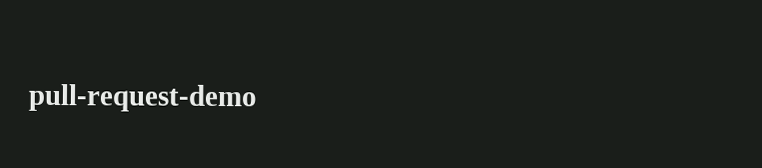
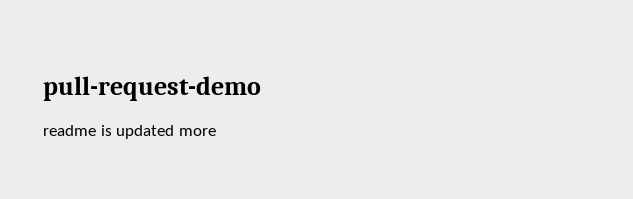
(257, 98) none -> [43,125,216,139] // readme is updated more

